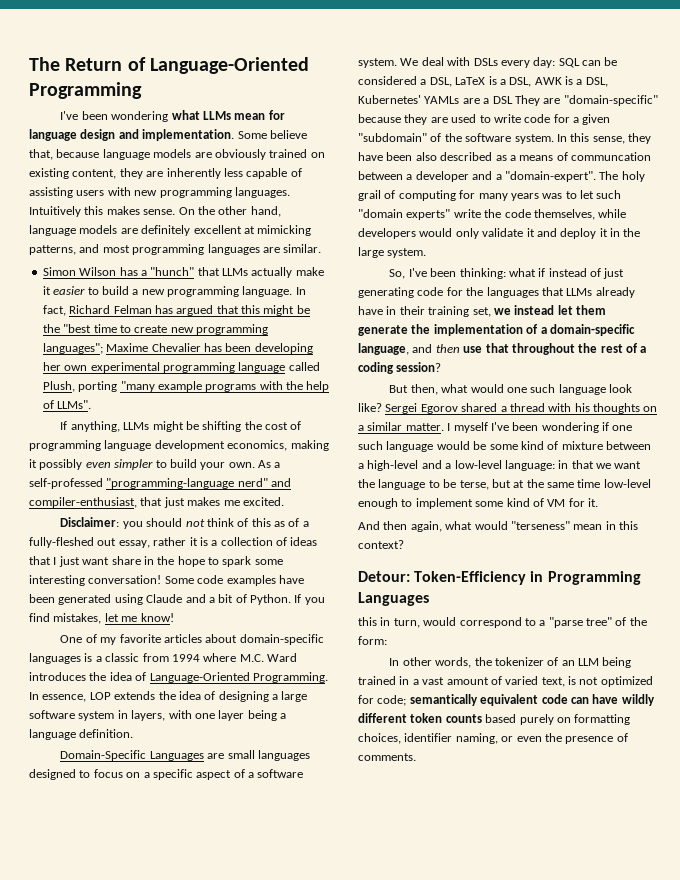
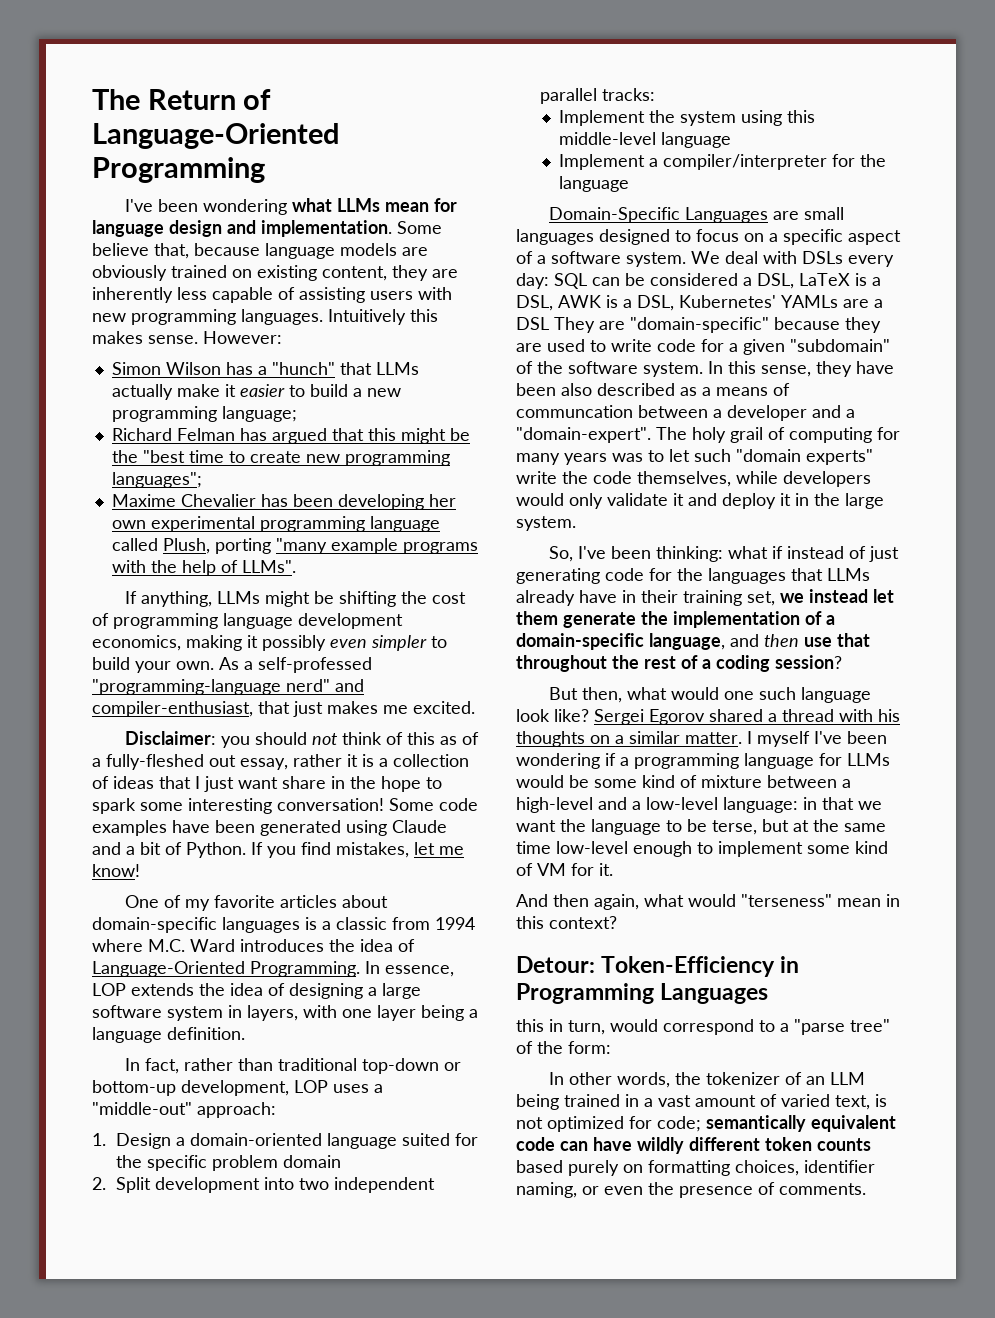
[178,206,281,217] [29,225,312,236] [29,244,322,255] On the other hand, language models are definitely excellent at mimicking patterns, and most programming languages are similar. -> [203,331,282,344] However:
[242,286,306,297] [42,305,66,316] language. In fact, -> [221,406,297,422] language; //
(103, 348) none -> (202, 480) //
(134, 733) none -> [125,1058,462,1074] [92,1080,383,1096] [92,1102,276,1118] [92,1133,478,1149] [115,1155,341,1171] [92,1177,435,1193] [539,88,655,104] [559,110,816,126] [559,132,732,148] [559,154,887,170] [559,176,630,192] // In fact, rather than traditional top-down or bottom-up development, LOP uses a "middle-out" approach: // 1. Design a domain-oriented language suited for the specific problem domain // 2. Split development into two independent parallel tracks: // Implement the system using this middle-level language // Implement a compiler/interpreter for the language
[612,425,633,431] [358,441,434,452] one such language -> [620,753,890,769] a programming language for LLMs

